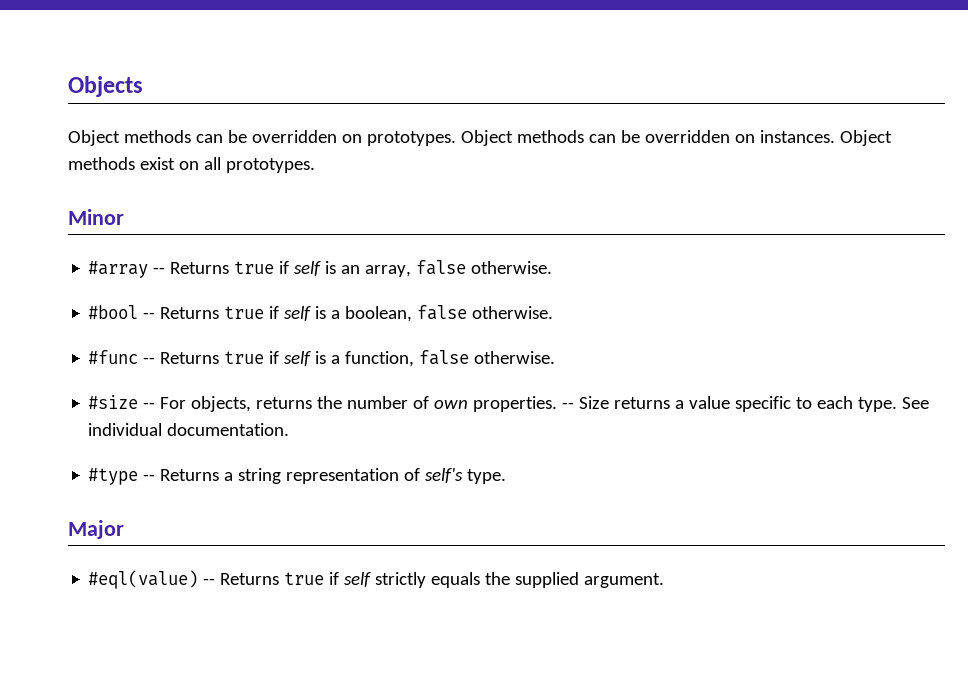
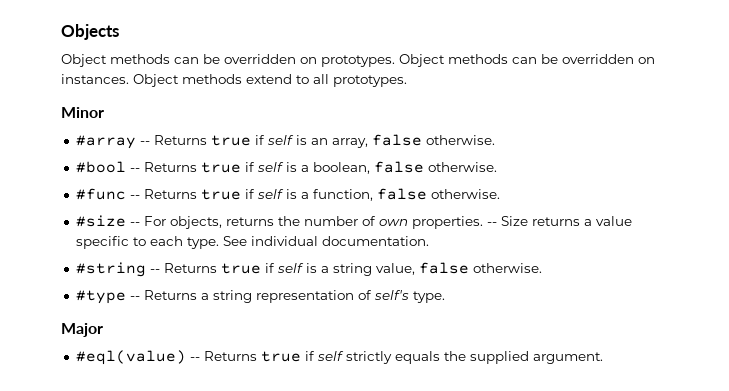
[139,157,199,170] exist on -> [246,74,309,84] extend to
(290, 429) none -> [75,262,542,277] // #string -- Returns true if self is a string value, false otherwise.

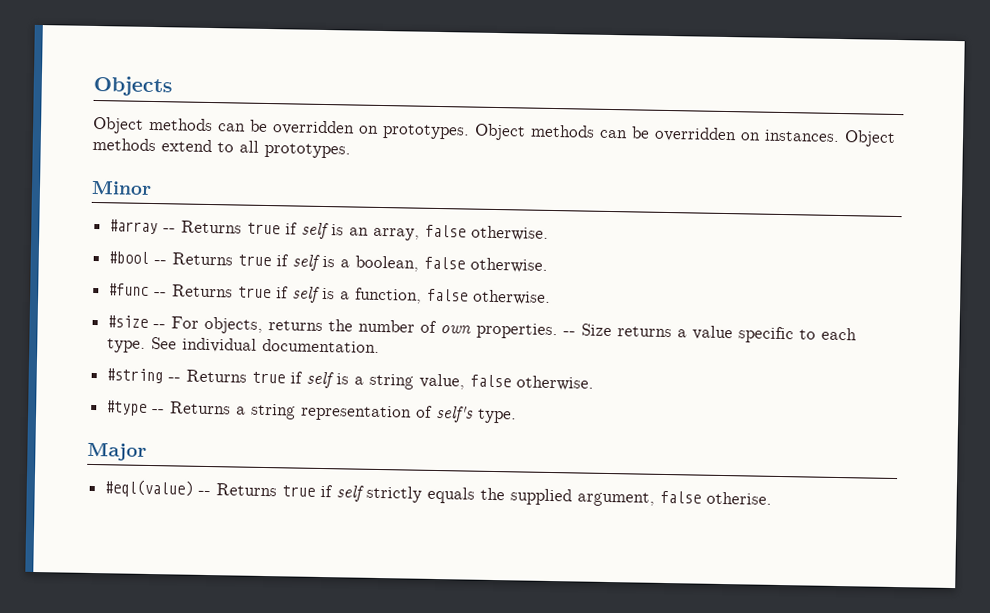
[532,352,603,364] argument. -> [577,490,773,507] argument, false otherise.

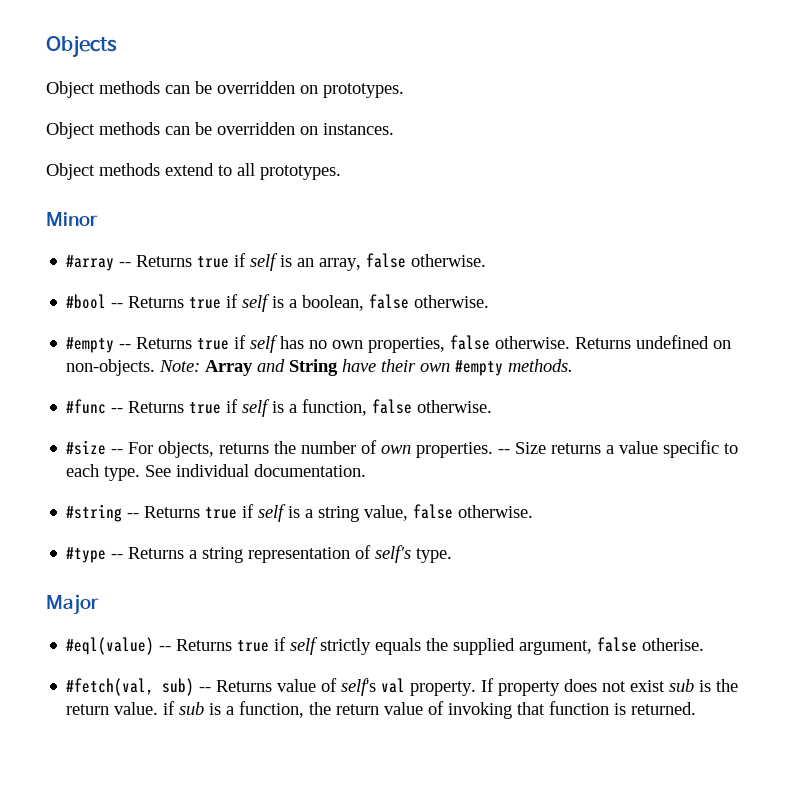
(470, 132) none -> (404, 90) //
(840, 135) none -> (394, 129) //
(549, 265) none -> [66,335,732,353] [66,359,574,376] // #empty -- Returns true if self has no own properties, false otherwise. Returns undefined on non-objects. Note: Array and String have their own #empty methods.
(773, 498) none -> [66,678,739,696] [66,701,697,719] // #fetch(val, sub) -- Returns value of self's val property. If property does not exist sub is the return value. if sub is a function, the return value of invoking that function is returned.

